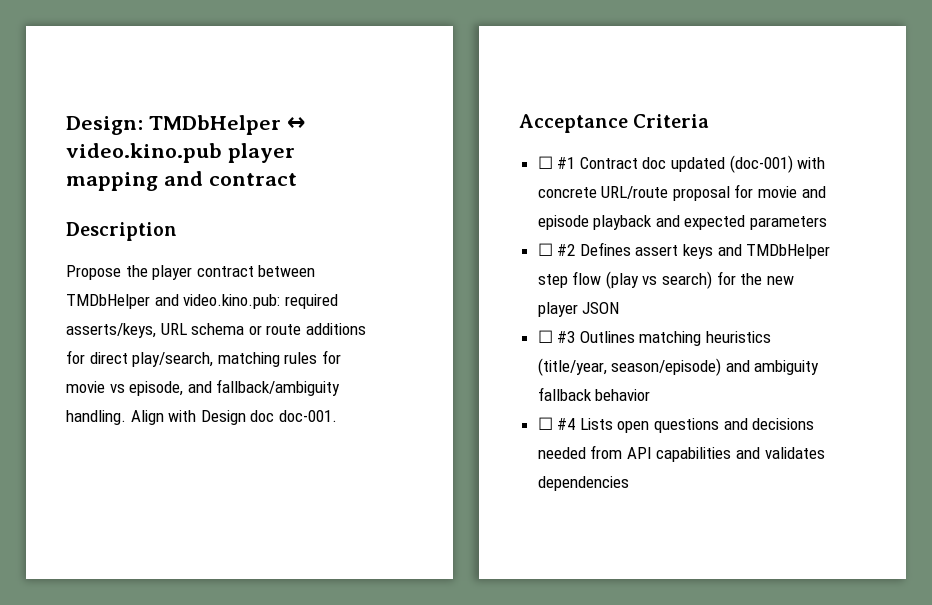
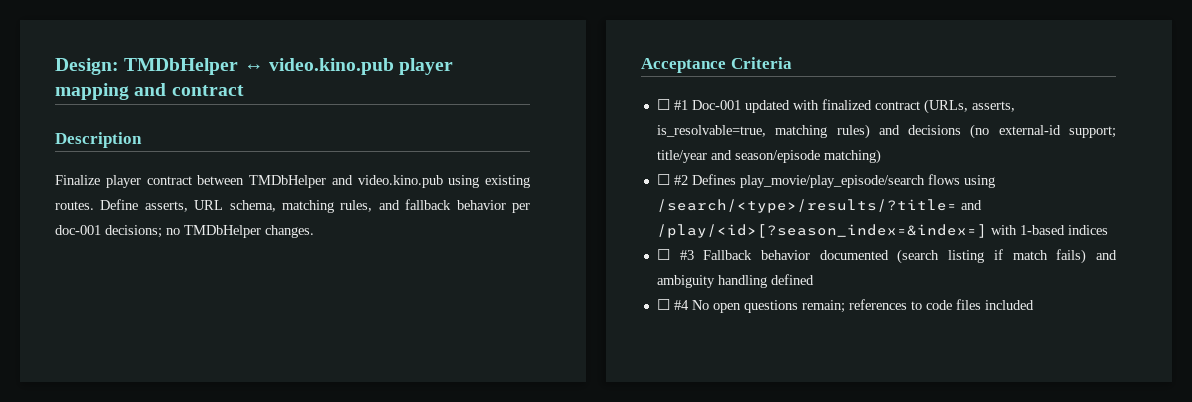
[66,265,148,280] Propose the -> [55,175,100,185] Finalize
[183,294,338,309] [66,323,366,338] [66,350,341,367] [66,379,341,396] [66,410,337,425] [519,114,710,133] [537,155,826,173] [537,184,826,201] [537,215,828,230] [537,242,831,259] [537,271,794,289] [537,302,620,317] [537,330,772,346] [537,358,820,376] [537,387,651,401] video.kino.pub: required asserts/keys, URL schema or route additions for direct play/search, matching rules for movie vs episode, and fallback/ambiguity handling. Align with Design doc doc-001. // Acceptance Criteria // ☐ #1 Contract doc updated (doc-001) with concrete URL/route proposal for movie and episode playback and expected parameters // ☐ #2 Defines assert keys and TMDbHelper step flow (play vs search) for the new player JSON // ☐ #3 Outlines matching heuristics (title/year, season/episode) and ambiguity fallback behavior -> [357,175,530,188] [55,199,530,213] [55,225,314,238] [641,57,792,73] [656,99,1015,114] [656,124,1116,139] [656,149,881,164] [656,174,995,188] [656,199,982,213] [656,224,1108,238] [656,249,1117,264] [656,274,814,288] video.kino.pub using existing routes. Define asserts, URL schema, matching rules, and fallback behavior per doc-001 decisions; no TMDbHelper changes. // Acceptance Criteria // ☐ #1 Doc-001 updated with finalized contract (URLs, asserts, is_resolvable=true, matching rules) and decisions (no external-id support; title/year and season/episode matching) // ☐ #2 Defines play_movie/play_episode/search flows using /search/<type>/results/?title= and /play/<id>[?season_index=&index=] with 1-based indices // ☐ #3 Fallback behavior documented (search listing if match fails) and ambiguity handling defined
[579,418,613,430] Lists -> [691,300,709,310] No
[723,418,815,430] [537,445,825,462] [537,476,629,491] and decisions needed from API capabilities and validates dependencies -> [801,299,1034,313] remain; references to code files included

